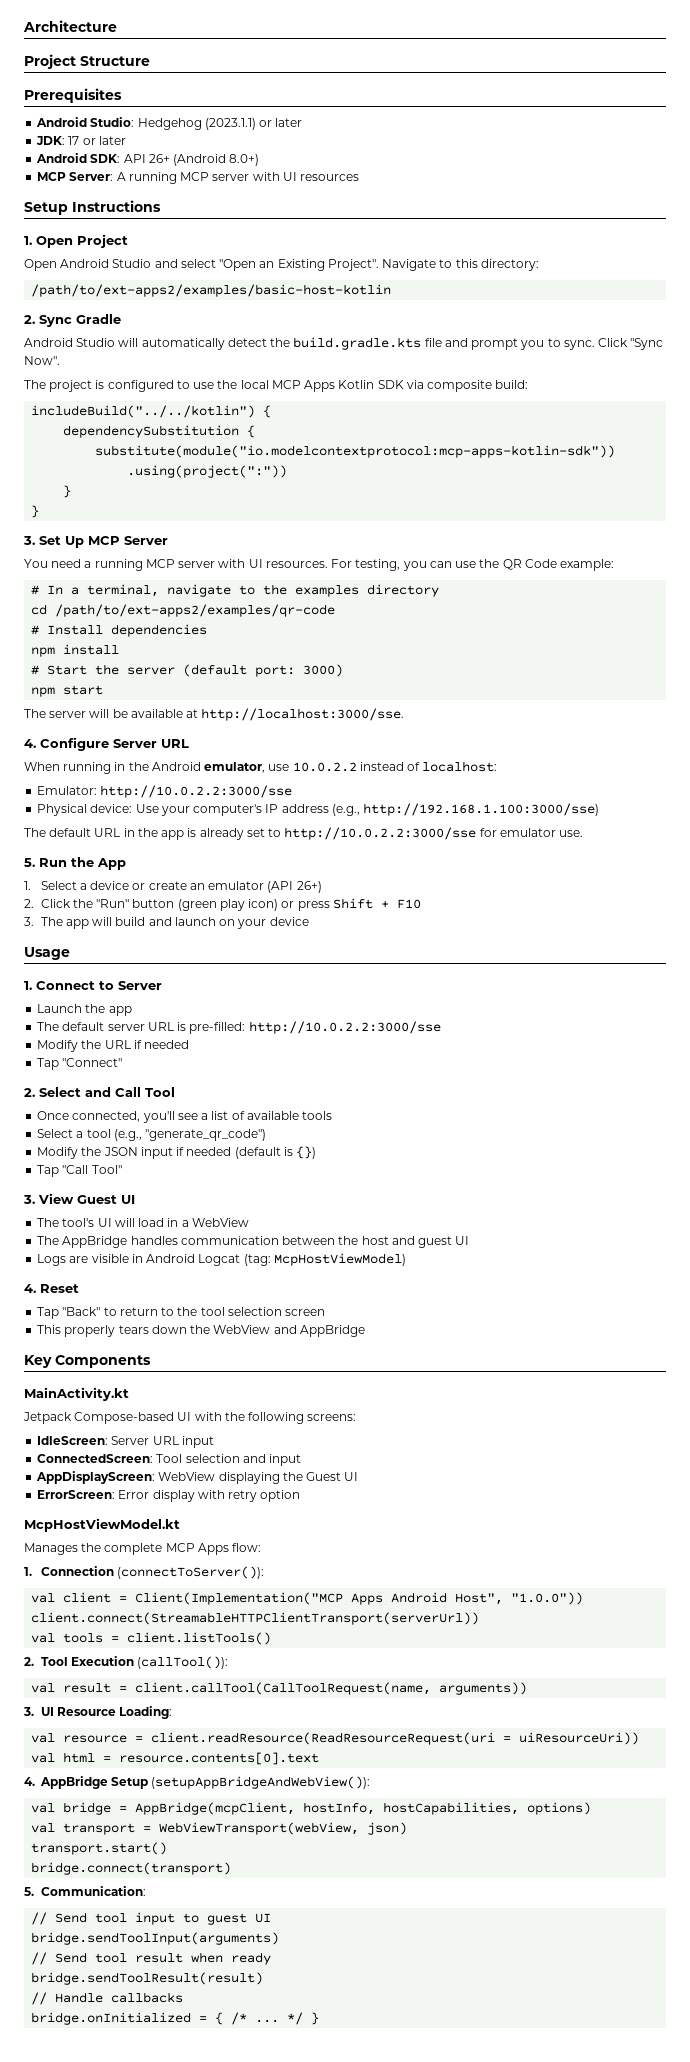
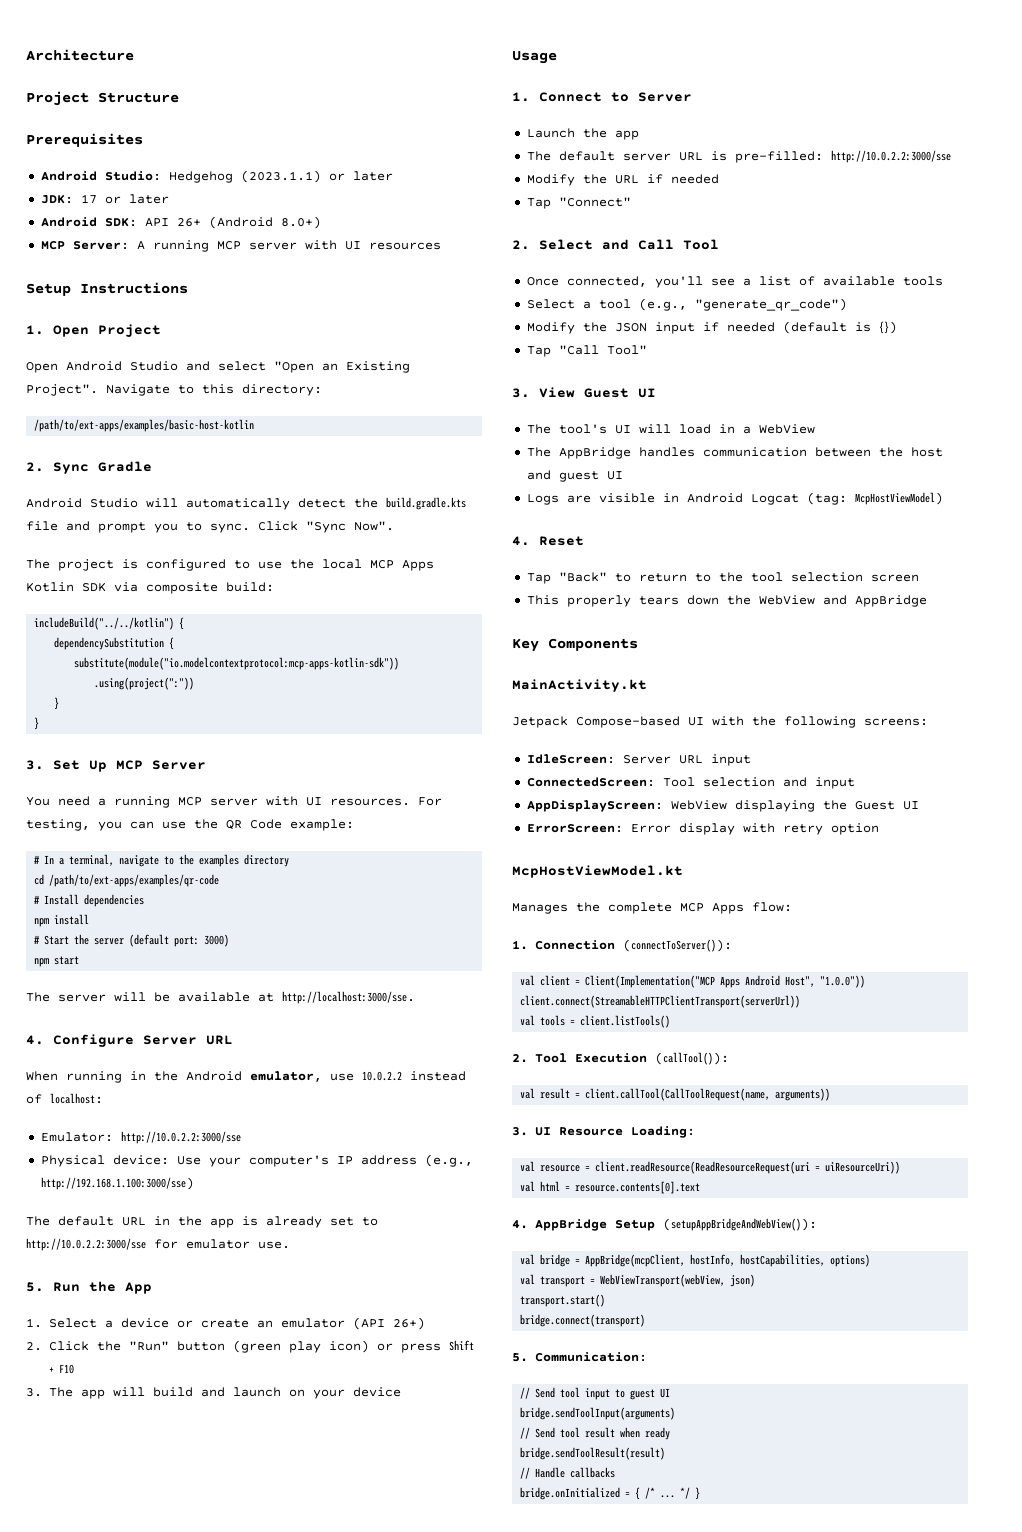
[31,284,392,297] /path/to/ext-apps2/examples/basic-host-kotlin -> [34,419,255,432] /path/to/ext-apps/examples/basic-host-kotlin
[55,604,336,617] /path/to/ext-apps2/examples/qr-code -> [49,874,220,887] /path/to/ext-apps/examples/qr-code

